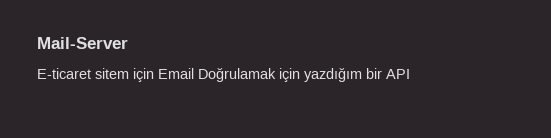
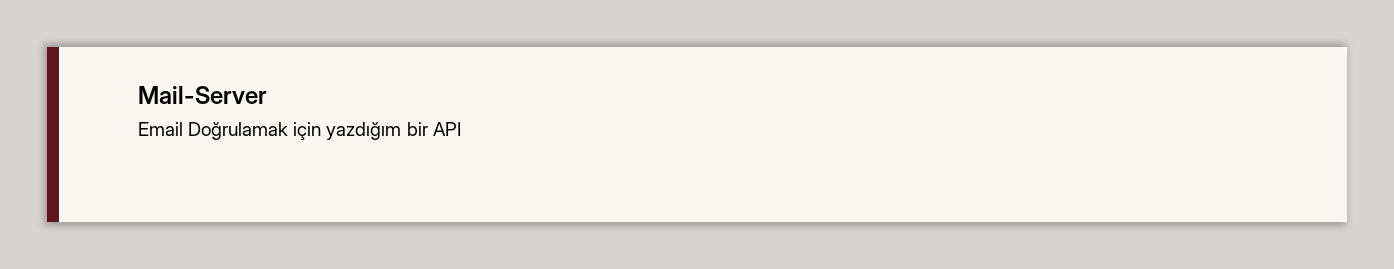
[37,68,154,82] E-ticaret sitem için -> (267, 95) none

